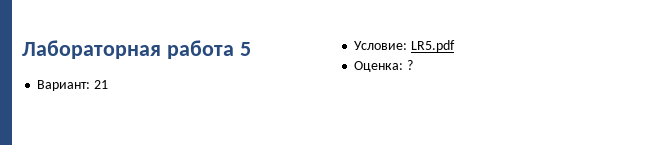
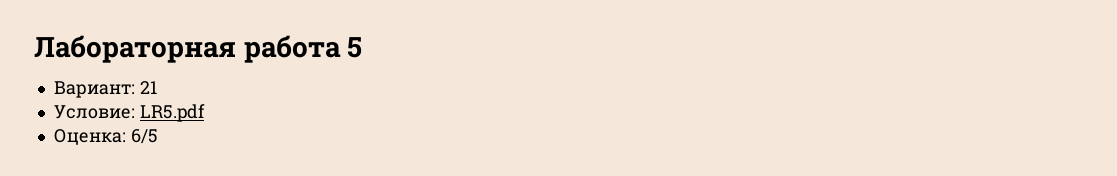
[407,60,414,70] ? -> [130,129,158,144] 6/5

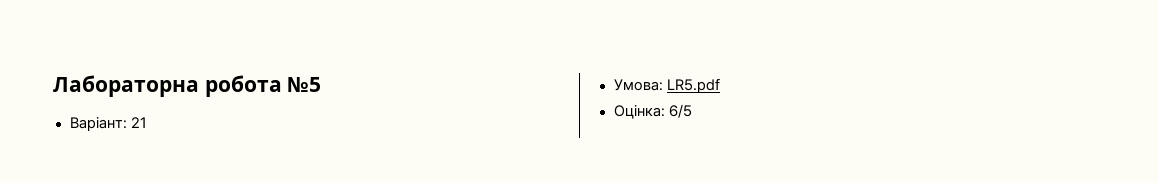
[34,35,363,63] [53,81,135,98] Лабораторная работа 5 // Вариант: -> [53,75,322,97] [69,117,127,131] Лабораторна робота №5 // Варіант:
[53,105,135,119] Условие: -> [613,79,663,91] Умова:
[53,129,126,145] Оценка: -> [613,105,665,119] Оцінка:

